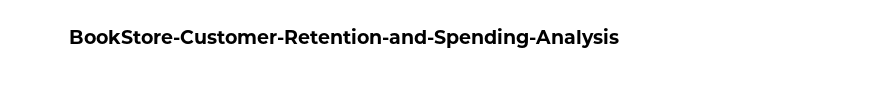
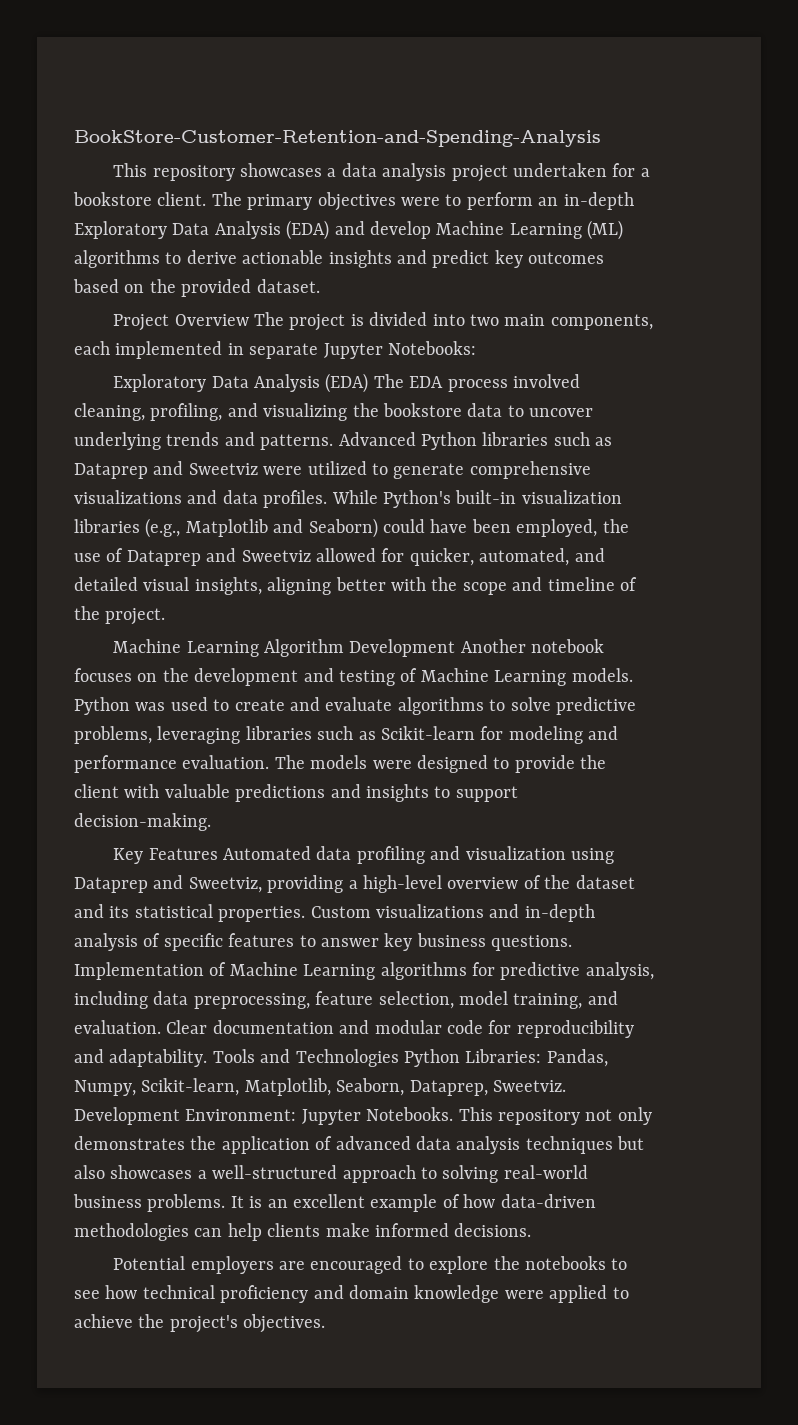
(619, 38) none -> [113,163,650,182] [73,192,634,211] [74,220,624,240] [74,250,605,268] [73,279,320,297] [113,312,653,331] [74,341,476,359] [113,373,581,393] [74,403,594,421] [74,432,613,450] [74,461,591,479] [74,490,622,508] [74,518,629,538] [74,548,605,566] [74,577,637,595] [74,606,166,625] [113,639,605,657] [74,668,633,686] [74,697,636,715] [74,726,619,744] [74,755,607,773] [74,784,518,802] [74,813,211,831] [113,846,615,864] [74,875,635,893] [74,904,595,922] [74,933,573,951] [74,962,654,980] [74,991,618,1009] [74,1020,634,1038] [74,1049,608,1067] [74,1078,566,1096] [74,1107,652,1125] [74,1136,645,1154] [74,1165,588,1183] [73,1194,596,1212] [74,1223,532,1241] [113,1256,628,1274] [74,1285,629,1303] [74,1314,326,1333] // This repository showcases a data analysis project undertaken for a bookstore client. The primary objectives were to perform an in-depth Exploratory Data Analysis (EDA) and develop Machine Learning (ML) algorithms to derive actionable insights and predict key outcomes based on the provided dataset. // Project Overview The project is divided into two main components, each implemented in separate Jupyter Notebooks: // Exploratory Data Analysis (EDA) The EDA process involved cleaning, profiling, and visualizing the bookstore data to uncover underlying trends and patterns. Advanced Python libraries such as Dataprep and Sweetviz were utilized to generate comprehensive visualizations and data profiles. While Python's built-in visualization libraries (e.g., Matplotlib and Seaborn) could have been employed, the use of Dataprep and Sweetviz allowed for quicker, automated, and detailed visual insights, aligning better with the scope and timeline of the project. // Machine Learning Algorithm Development Another notebook focuses on the development and testing of Machine Learning models. Python was used to create and evaluate algorithms to solve predictive problems, leveraging libraries such as Scikit-learn for modeling and performance evaluation. The models were designed to provide the client with valuable predictions and insights to support decision-making. // Key Features Automated data profiling and visualization using Dataprep and Sweetviz, providing a high-level overview of the dataset and its statistical properties. Custom visualizations and in-depth analysis of specific features to answer key business questions. Implementation of Machine Learning algorithms for predictive analysis, including data preprocessing, feature selection, model training, and evaluation. Clear documentation and modular code for reproducibility and adaptability. Tools and Technologies Python Libraries: Pandas, Numpy, Scikit-learn, Matplotlib, Seaborn, Dataprep, Sweetviz. Development Environment: Jupyter Notebooks. This repository not only demonstrates the application of advanced data analysis techniques but also showcases a well-structured approach to solving real-world business problems. It is an excellent example of how data-driven methodologies can help clients make informed decisions. // Potential employers are encouraged to explore the notebooks to see how technical proficiency and domain knowledge were applied to achieve the project's objectives.

